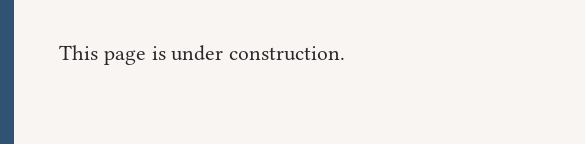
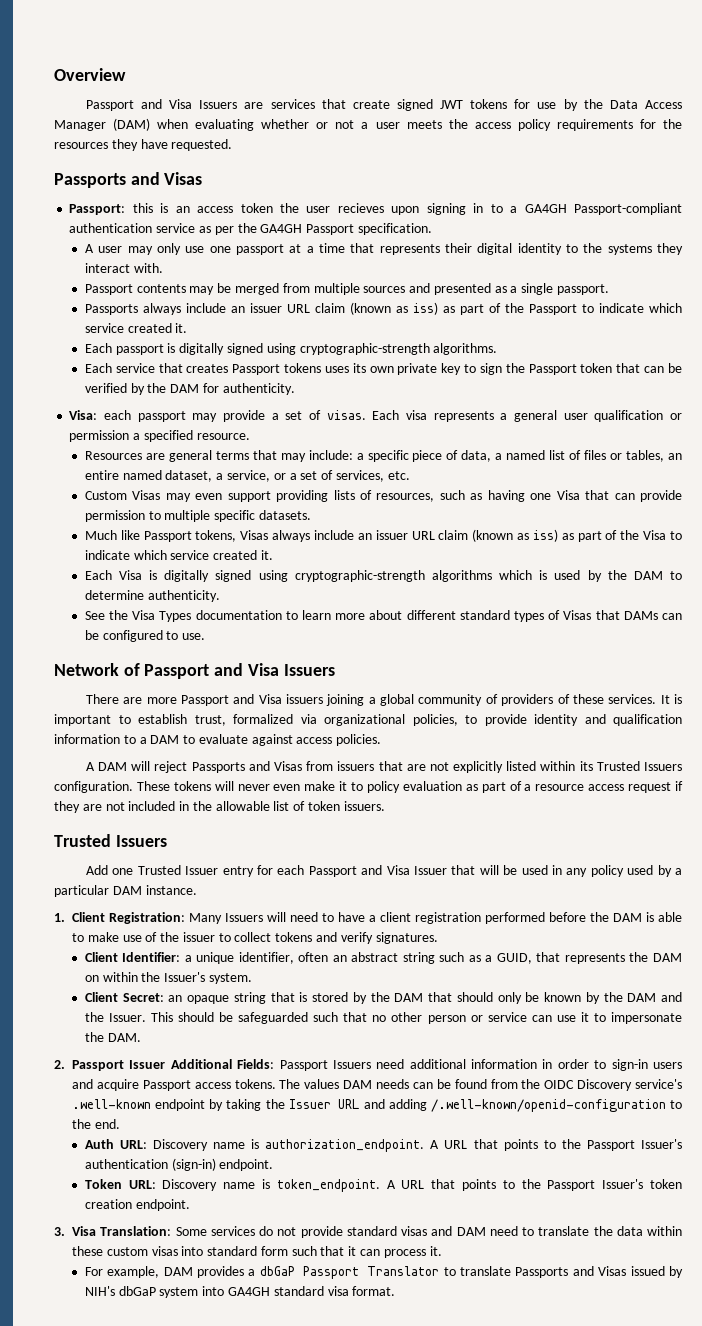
[59,45,346,65] This page is under construction. -> [54,68,126,81] [85,99,682,111] [54,118,682,131] [54,139,233,151] [54,172,203,188] [69,203,682,215] [69,223,432,235] [84,243,683,255] [84,263,163,273] [84,283,610,295] [84,302,683,315] [84,323,188,333] [84,343,498,355] [84,363,682,375] [84,383,295,395] [69,410,683,422] [69,430,250,442] [84,450,682,462] [84,470,410,482] [84,490,683,502] [84,510,311,522] [84,529,682,542] [84,550,273,560] [84,570,682,582] [84,590,220,602] [84,610,683,622] [84,630,206,642] [54,663,335,679] [85,694,682,706] [54,714,682,726] [54,734,382,746] [85,761,682,773] [54,781,684,793] [54,801,385,813] [54,834,167,847] [85,865,683,877] [54,885,197,897] [54,912,682,924] [72,932,438,944] [84,952,682,964] [84,972,252,984] [84,992,682,1004] [84,1012,682,1024] [84,1032,141,1042] [54,1059,682,1071] [72,1079,682,1091] [72,1099,682,1112] [72,1119,120,1129] [84,1139,682,1152] [84,1158,274,1171] [84,1179,682,1192] [84,1199,190,1211] [54,1226,682,1238] [72,1246,442,1258] [84,1266,683,1279] [84,1286,396,1298] Overview // Passport and Visa Issuers are services that create signed JWT tokens for use by the Data Access Manager (DAM) when evaluating whether or not a user meets the access policy requirements for the resources they have requested. // Passports and Visas // Passport: this is an access token the user recieves upon signing in to a GA4GH Passport-compliant authentication service as per the GA4GH Passport specification. // A user may only use one passport at a time that represents their digital identity to the systems they interact with. // Passport contents may be merged from multiple sources and presented as a single passport. // Passports always include an issuer URL claim (known as iss) as part of the Passport to indicate which service created it. // Each passport is digitally signed using cryptographic-strength algorithms. // Each service that creates Passport tokens uses its own private key to sign the Passport token that can be verified by the DAM for authenticity. // Visa: each passport may provide a set of visas. Each visa represents a general user qualification or permission a specified resource. // Resources are general terms that may include: a specific piece of data, a named list of files or tables, an entire named dataset, a service, or a set of services, etc. // Custom Visas may even support providing lists of resources, such as having one Visa that can provide permission to multiple specific datasets. // Much like Passport tokens, Visas always include an issuer URL claim (known as iss) as part of the Visa to indicate which service created it. // Each Visa is digitally signed using cryptographic-strength algorithms which is used by the DAM to determine authenticity. // See the Visa Types documentation to learn more about different standard types of Visas that DAMs can be configured to use. // Network of Passport and Visa Issuers // There are more Passport and Visa issuers joining a global community of providers of these services. It is important to establish trust, formalized via organizational policies, to provide identity and qualification information to a DAM to evaluate against access policies. // A DAM will reject Passports and Visas from issuers that are not explicitly listed within its Trusted Issuers configuration. These tokens will never even make it to policy evaluation as part of a resource access request if they are not included in the allowable list of token issuers. // Trusted Issuers // Add one Trusted Issuer entry for each Passport and Visa Issuer that will be used in any policy used by a particular DAM instance. // 1. Client Registration: Many Issuers will need to have a client registration performed before the DAM is able to make use of the issuer to collect tokens and verify signatures. // Client Identifier: a unique identifier, often an abstract string such as a GUID, that represents the DAM on within the Issuer's system. // Client Secret: an opaque string that is stored by the DAM that should only be known by the DAM and the Issuer. This should be safeguarded such that no other person or service can use it to impersonate the DAM. // 2. Passport Issuer Additional Fields: Passport Issuers need additional information in order to sign-in users and acquire Passport access tokens. The values DAM needs can be found from the OIDC Discovery service's .well-known endpoint by taking the Issuer URL and adding /.well-known/openid-configuration to the end. // Auth URL: Discovery name is authorization_endpoint. A URL that points to the Passport Issuer's authentication (sign-in) endpoint. // Token URL: Discovery name is token_endpoint. A URL that points to the Passport Issuer's token creation endpoint. // 3. Visa Translation: Some services do not provide standard visas and DAM need to translate the data within these custom visas into standard form such that it can process it. // For example, DAM provides a dbGaP Passport Translator to translate Passports and Visas issued by NIH's dbGaP system into GA4GH standard visa format.

